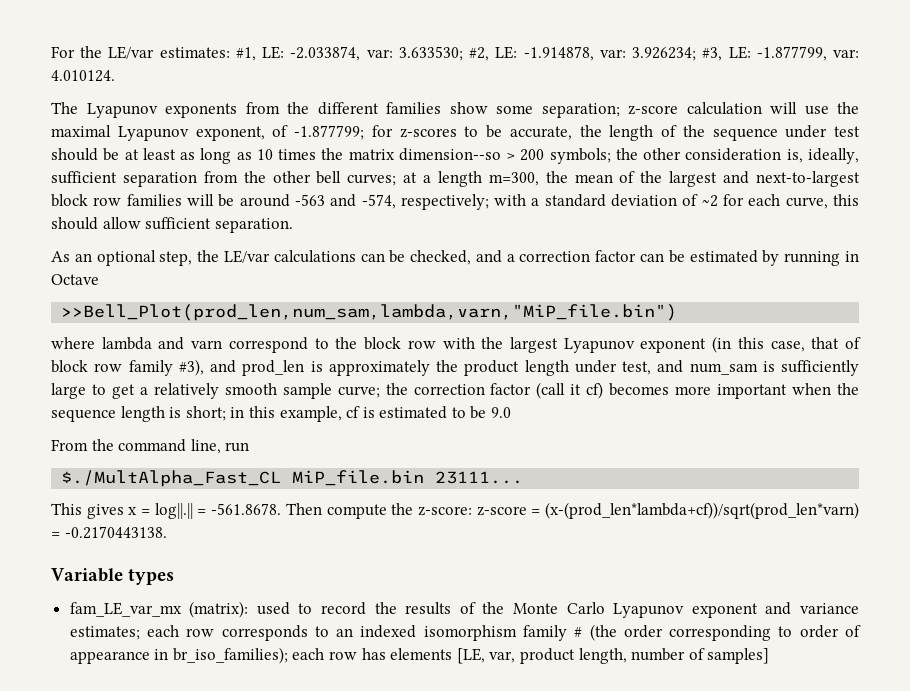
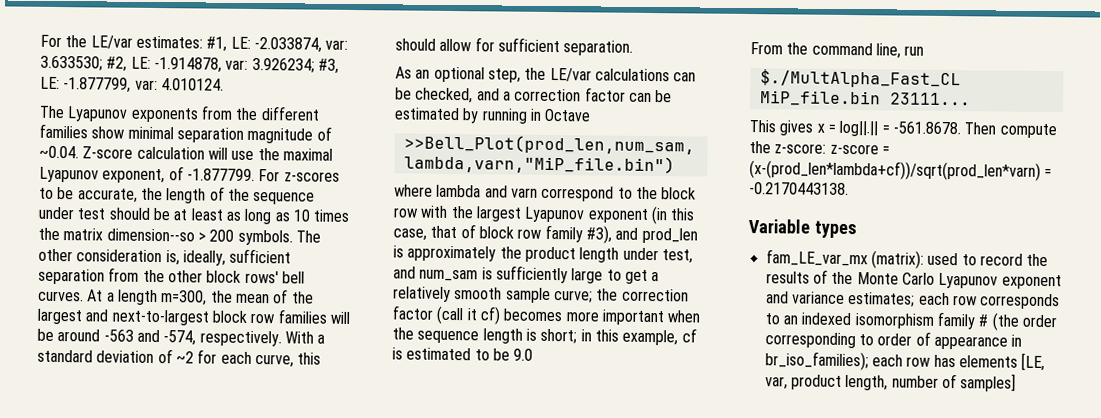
[496,103,678,118] some separation; z-score -> [127,126,332,144] [39,145,134,159] minimal separation magnitude of ~0.04. Z-score
[294,125,393,140] -1.877799; for -> [186,168,281,182] -1.877799. For
[549,148,638,164] symbols; the -> [237,229,321,246] symbols. The
[316,171,418,186] bell curves; at -> [206,270,305,284] [38,289,104,302] block rows' bell curves. At
[400,194,527,210] respectively; with -> [199,330,314,347] respectively. With
(141, 223) none -> [474,37,495,52] for

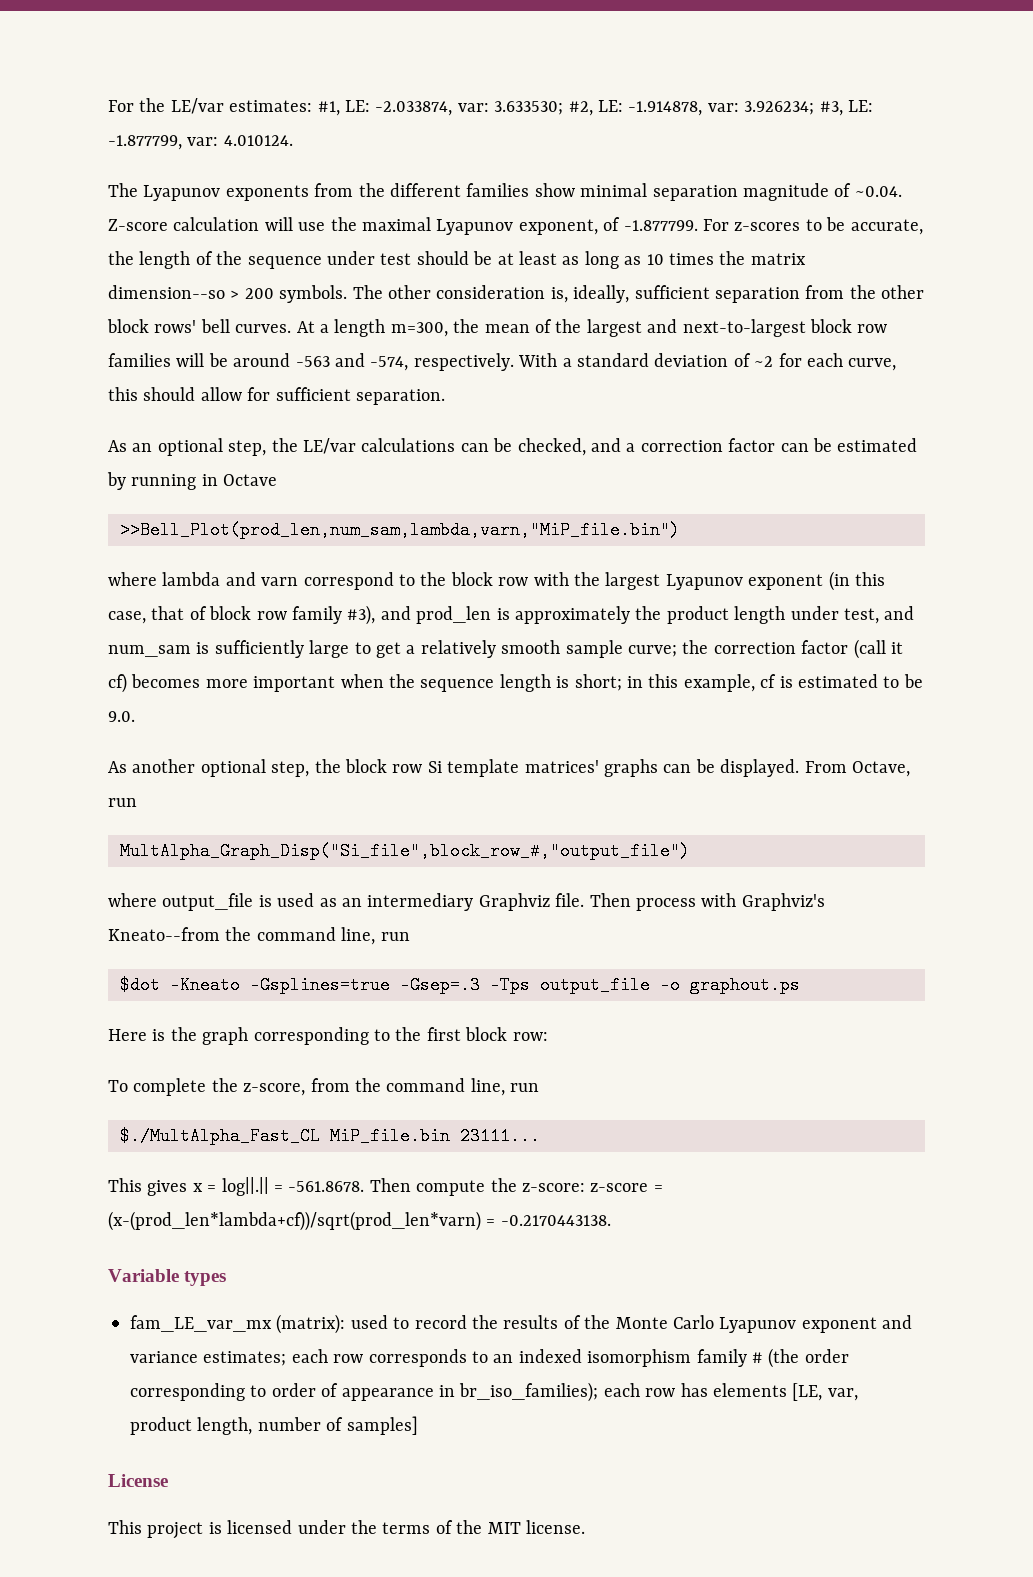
[513,348,534,361] [750,42,783,55] 9.0 // From -> [108,711,135,722] [108,759,910,777] [108,798,137,807] [120,842,690,860] [108,893,825,911] [108,927,410,945] [120,976,800,994] [108,1027,548,1045] [108,1078,350,1096] 9.0. // As another optional step, the block row Si template matrices' graphs can be displayed. From Octave, run // MultAlpha_Graph_Disp("Si_file",block_row_#,"output_file") // where output_file is used as an intermediary Graphviz file. Then process with Graphviz's Kneato--from the command line, run // $dot -Kneato -Gsplines=true -Gsep=.3 -Tps output_file -o graphout.ps // Here is the graph corresponding to the first block row: // To complete the z-score, from
(1017, 382) none -> [108,1474,168,1487] [108,1520,585,1539] // License // This project is licensed under the terms of the MIT license.

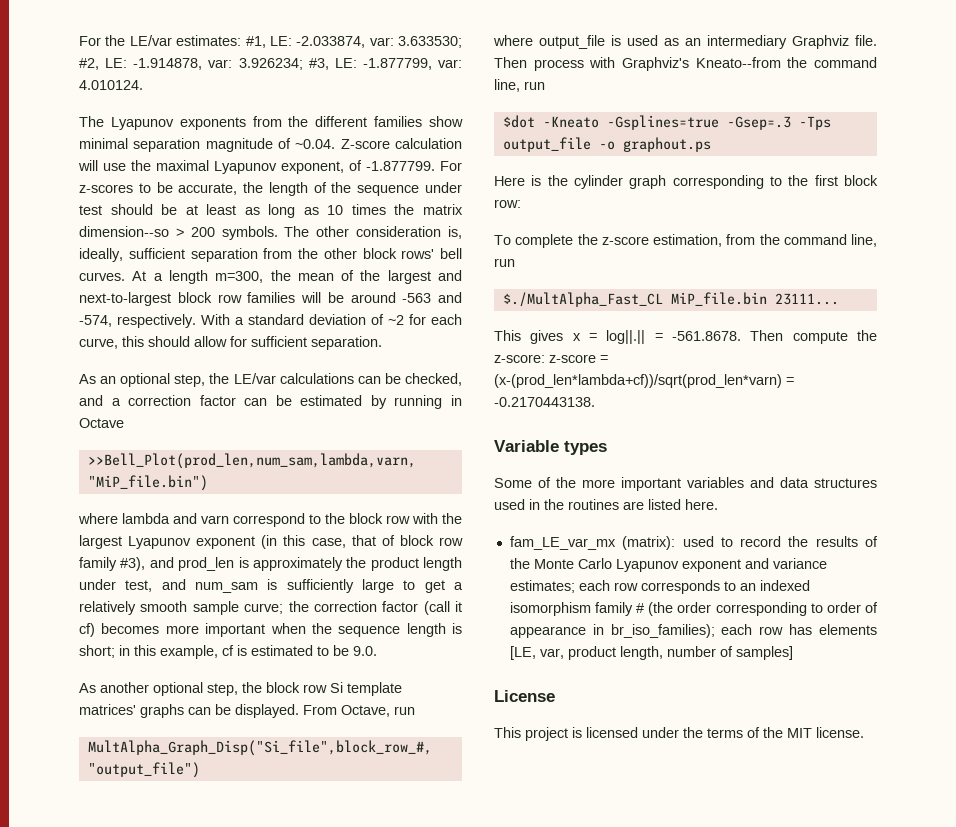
(197, 1034) none -> [574,175,623,189] cylinder
[243,1083,306,1096] z-score, -> [601,234,722,247] z-score estimation,
(227, 1278) none -> [494,477,877,491] [494,499,718,510] // Some of the more important variables and data structures used in the routines are listed here.

